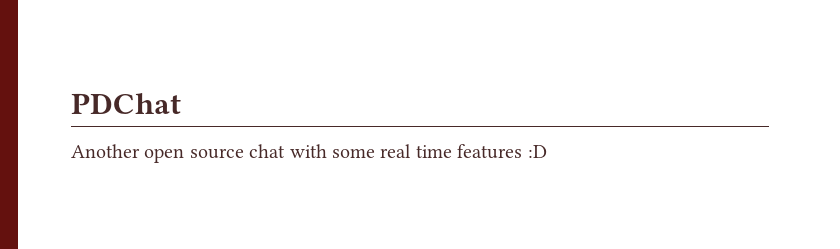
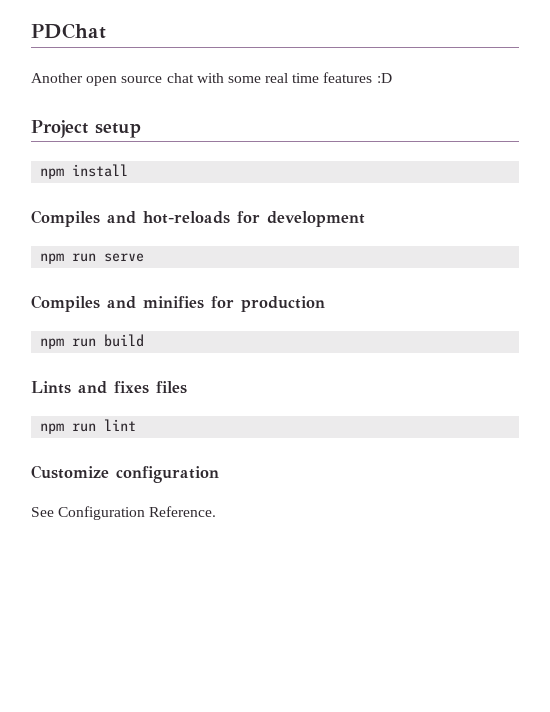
(547, 151) none -> [31,120,141,138] [40,164,129,179] [31,210,365,227] [40,253,145,264] [31,295,325,312] [40,334,145,349] [31,381,187,394] [40,419,137,434] [31,465,219,483] [31,506,217,520] // Project setup // npm install // Compiles and hot-reloads for development // npm run serve // Compiles and minifies for production // npm run build // Lints and fixes files // npm run lint // Customize configuration // See Configuration Reference.

